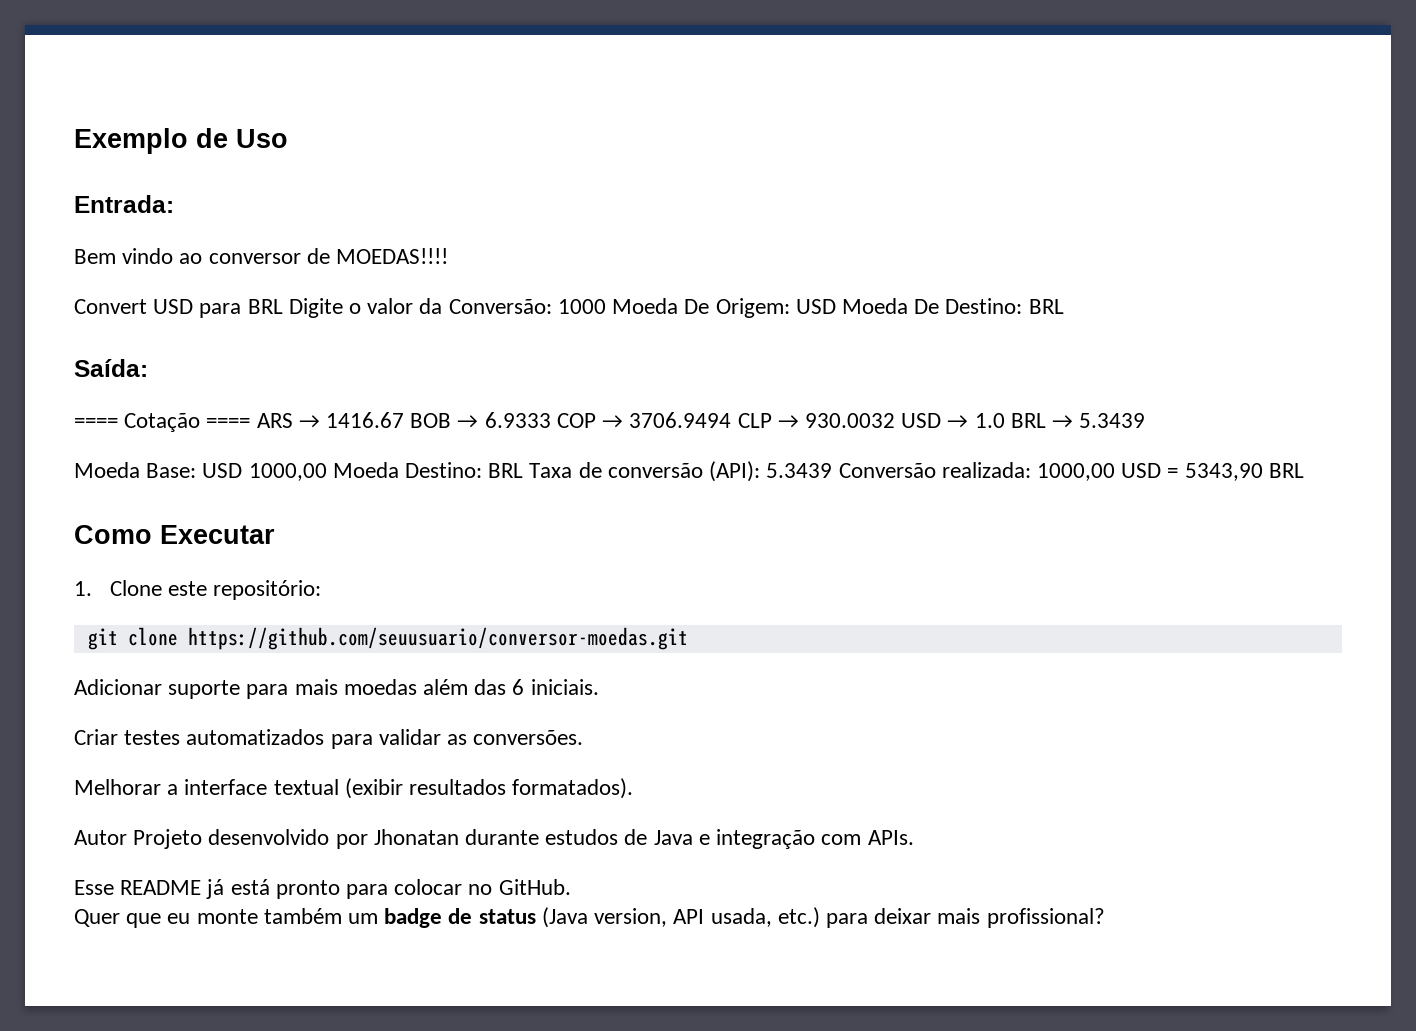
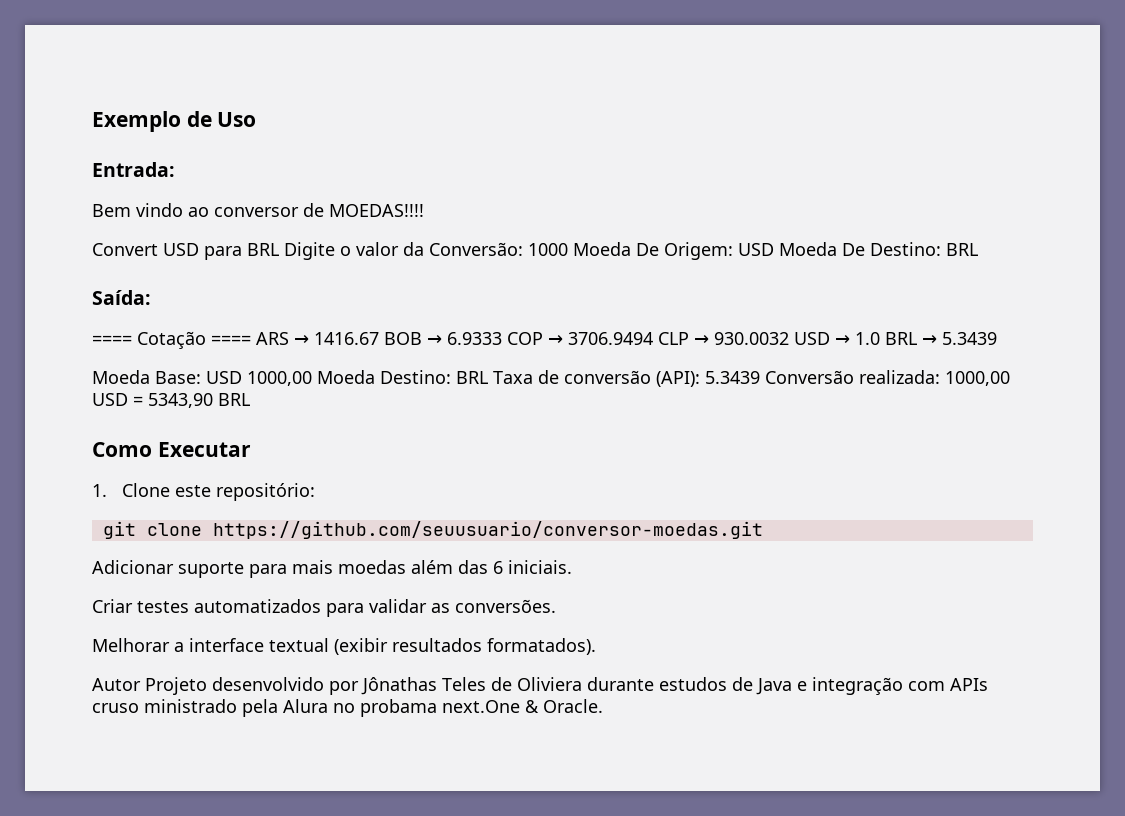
[373,829,459,845] Jhonatan -> [361,677,582,695] Jônathas Teles de Oliviera
[867,830,914,845] [74,879,571,899] [74,907,1105,928] APIs. // Esse README já está pronto para colocar no GitHub. // Quer que eu monte também um badge de status (Java version, API usada, etc.) para deixar mais profissional? -> [950,678,988,691] [92,699,603,717] APIs cruso ministrado pela Alura no probama next.One & Oracle.

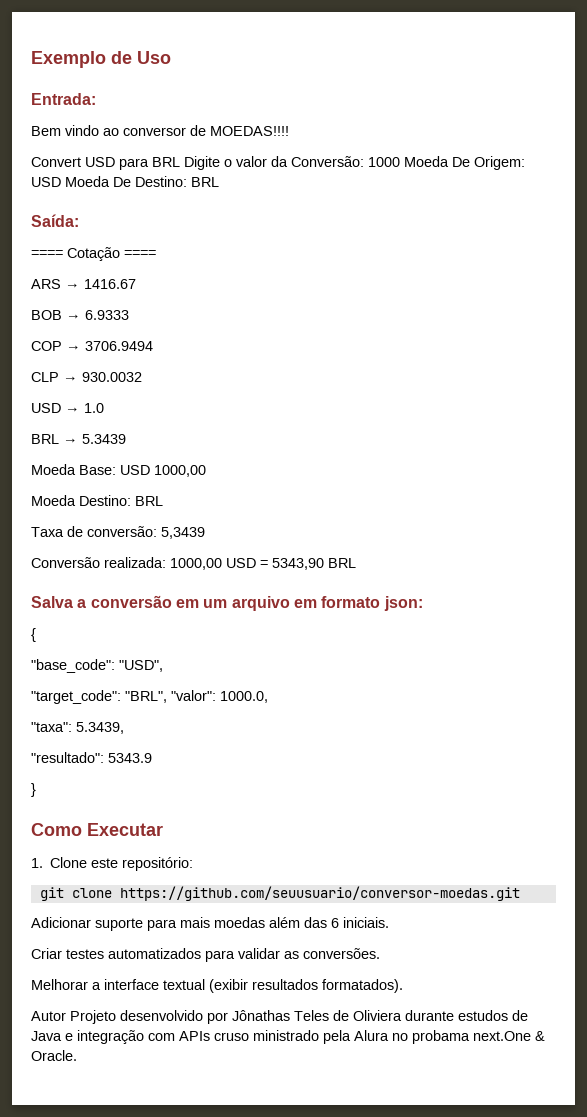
(251, 340) none -> (156, 254) //
(379, 338) none -> (136, 284) //
(502, 338) none -> (129, 315) //
(653, 338) none -> (153, 346) //
(789, 338) none -> (142, 377) //
(880, 338) none -> (104, 408) //
(312, 378) none -> (206, 471) //
(488, 377) none -> (163, 501) //
[564,370,760,387] conversão (API): 5.3439 -> [87,526,205,539] conversão: 5,3439 //
(250, 399) none -> [31,595,423,611] [31,628,36,642] [31,659,163,673] [31,690,268,704] [31,722,124,734] [31,752,152,763] [31,783,36,797] // Salva a conversão em um arquivo em formato json: // { // "base_code": "USD", // "target_code": "BRL", "valor": 1000.0, // "taxa": 5.3439, // "resultado": 5343.9 // }

